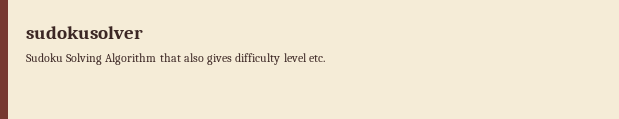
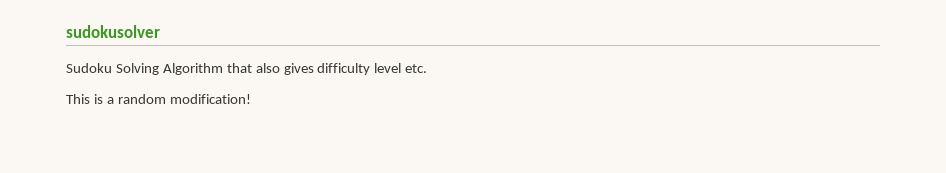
(325, 58) none -> [66,94,251,104] // This is a random modification!

